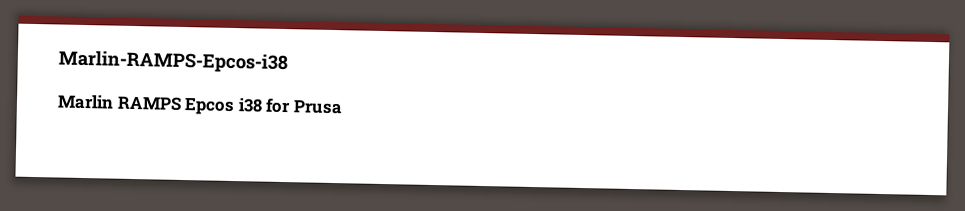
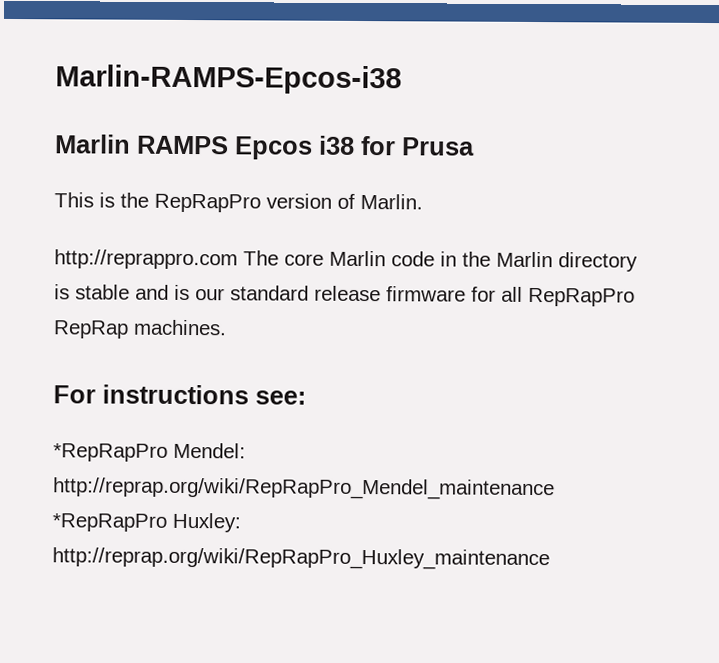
(343, 107) none -> [54,192,423,213] [54,249,638,272] [54,284,635,307] [53,319,227,339] [53,384,306,405] [53,442,246,462] [53,477,555,501] [52,512,241,533] [52,547,550,571] // This is the RepRapPro version of Marlin. // http://reprappro.com The core Marlin code in the Marlin directory is stable and is our standard release firmware for all RepRapPro RepRap machines. // For instructions see: // *RepRapPro Mendel: http://reprap.org/wiki/RepRapPro_Mendel_maintenance *RepRapPro Huxley: http://reprap.org/wiki/RepRapPro_Huxley_maintenance

